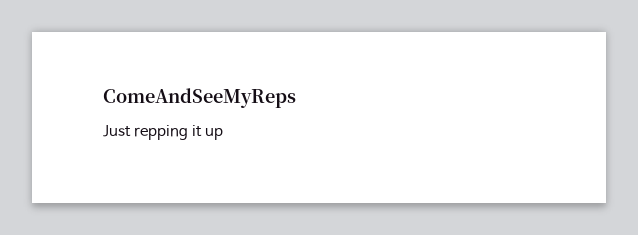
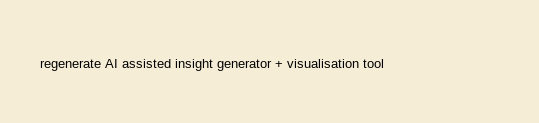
[103,88,296,108] [103,125,223,140] ComeAndSeeMyReps // Just repping it up -> [40,59,384,71] regenerate AI assisted insight generator + visualisation tool

